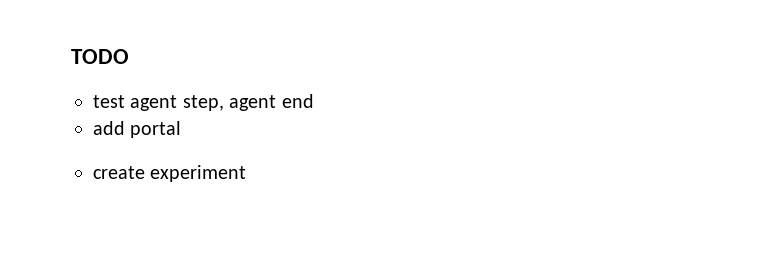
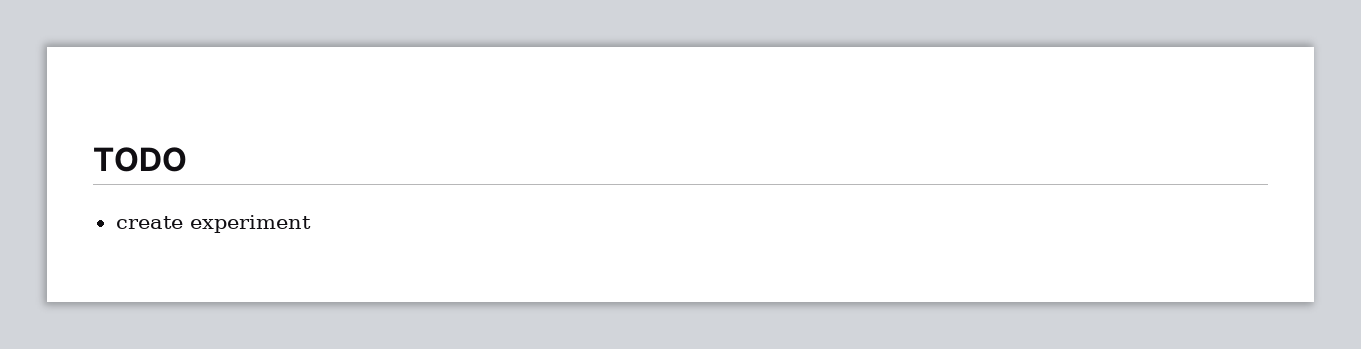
[93,94,314,111] [93,121,182,138] // test agent step, agent end // add portal -> (187, 159) none

